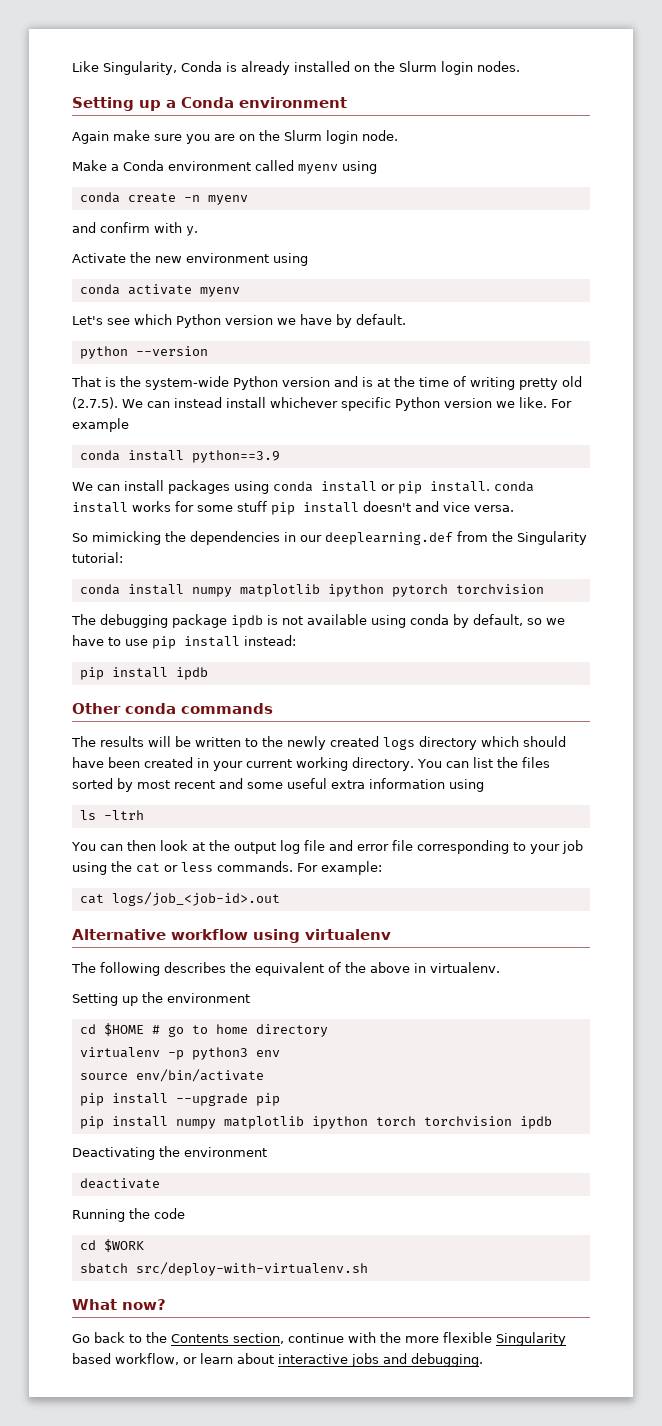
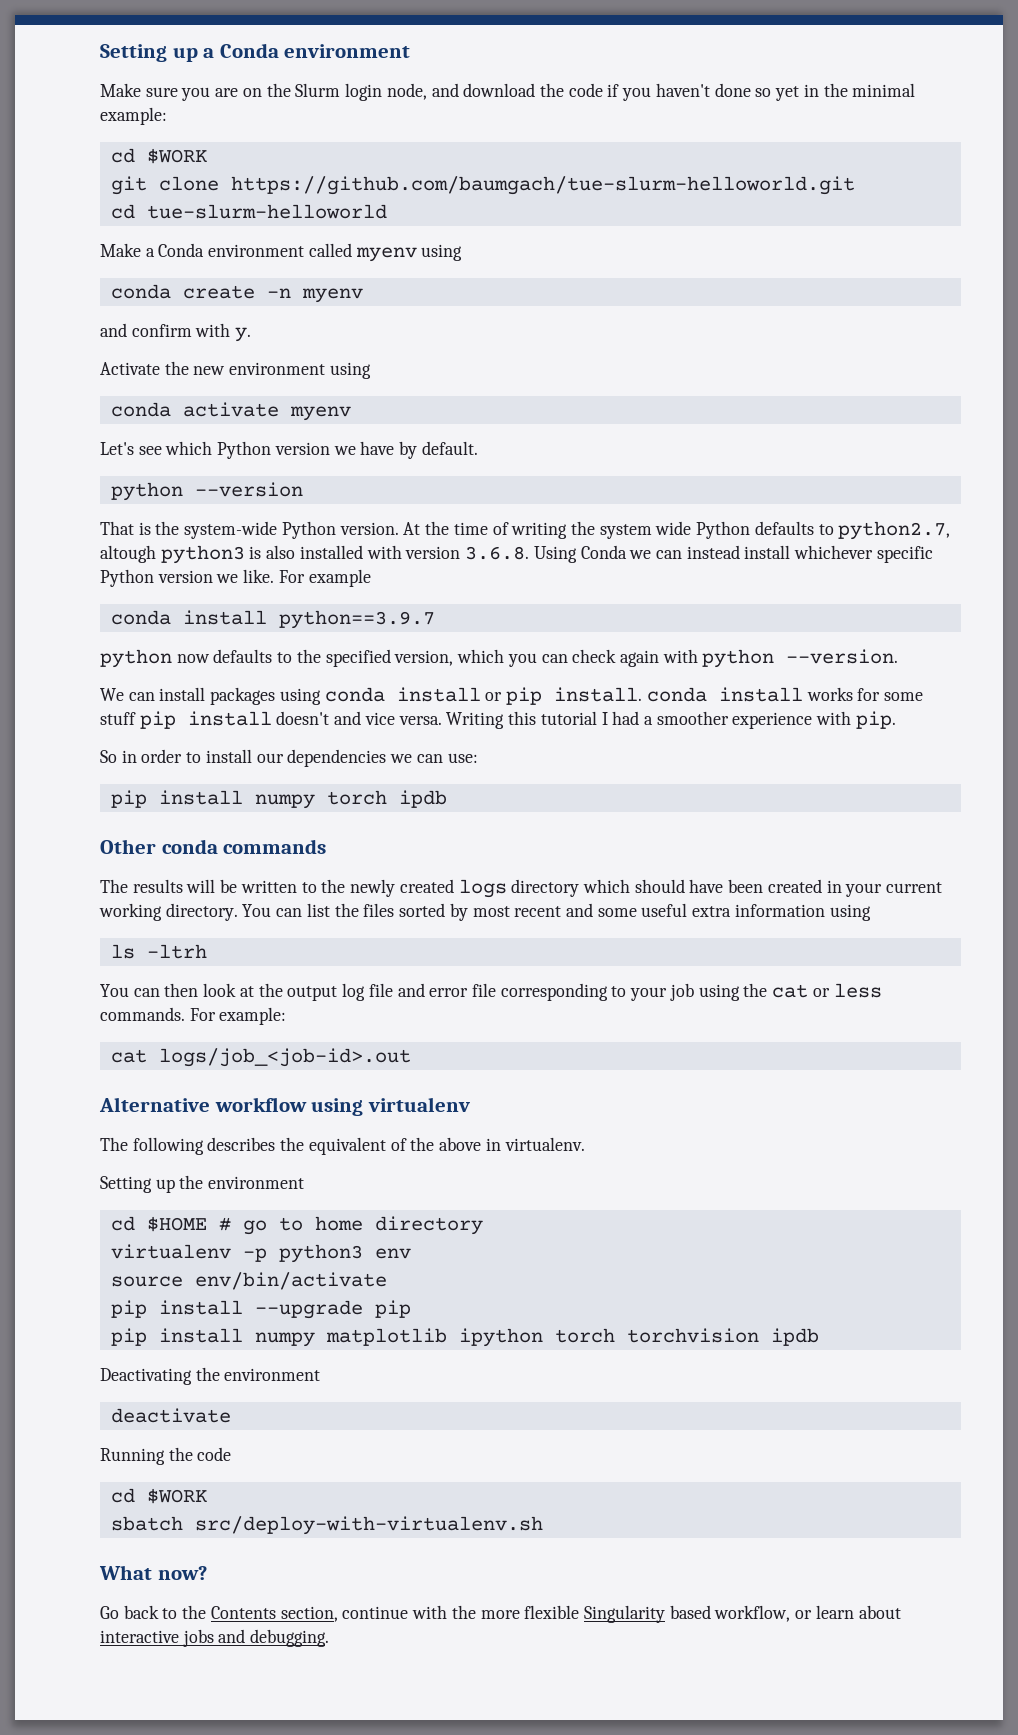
[72,61,520,75] Like Singularity, Conda is already installed on the Slurm login nodes. // -> (100, 53) none
[72,130,150,144] Again make -> [100,83,141,97] Make
[362,130,398,141] node. -> [386,83,916,101] [100,107,167,125] [110,148,207,164] [110,176,855,195] [110,204,387,219] node, and download the code if you haven't done so yet in the minimal example: // cd $WORK // git clone https://github.com/baumgach/tue-slurm-helloworld.git // cd tue-slurm-helloworld
[282,376,582,390] [72,397,143,409] version and is at the time of writing pretty old (2.7.5). We -> [339,521,951,540] [100,545,652,564] version. At the time of writing the system wide Python defaults to python2.7, altough python3 is also installed with version 3.6.8. Using Conda we
[191,450,280,463] python==3.9 -> [278,610,435,629] [100,649,899,668] python==3.9.7 // python now defaults to the specified version, which you can check again with python --version.
[72,531,587,545] [72,552,123,563] [79,584,544,597] [71,614,565,628] [72,635,296,649] [79,667,168,680] // So mimicking the dependencies in our deeplearning.def from the Singularity tutorial: // conda install numpy matplotlib ipython pytorch torchvision // The debugging package ipdb is not available using conda by default, so we have to use pip install instead: // pip install -> [446,711,896,729] [100,749,478,767] [110,790,387,809] Writing this tutorial I had a smoother experience with pip. // So in order to install our dependencies we can use: // pip install numpy torch

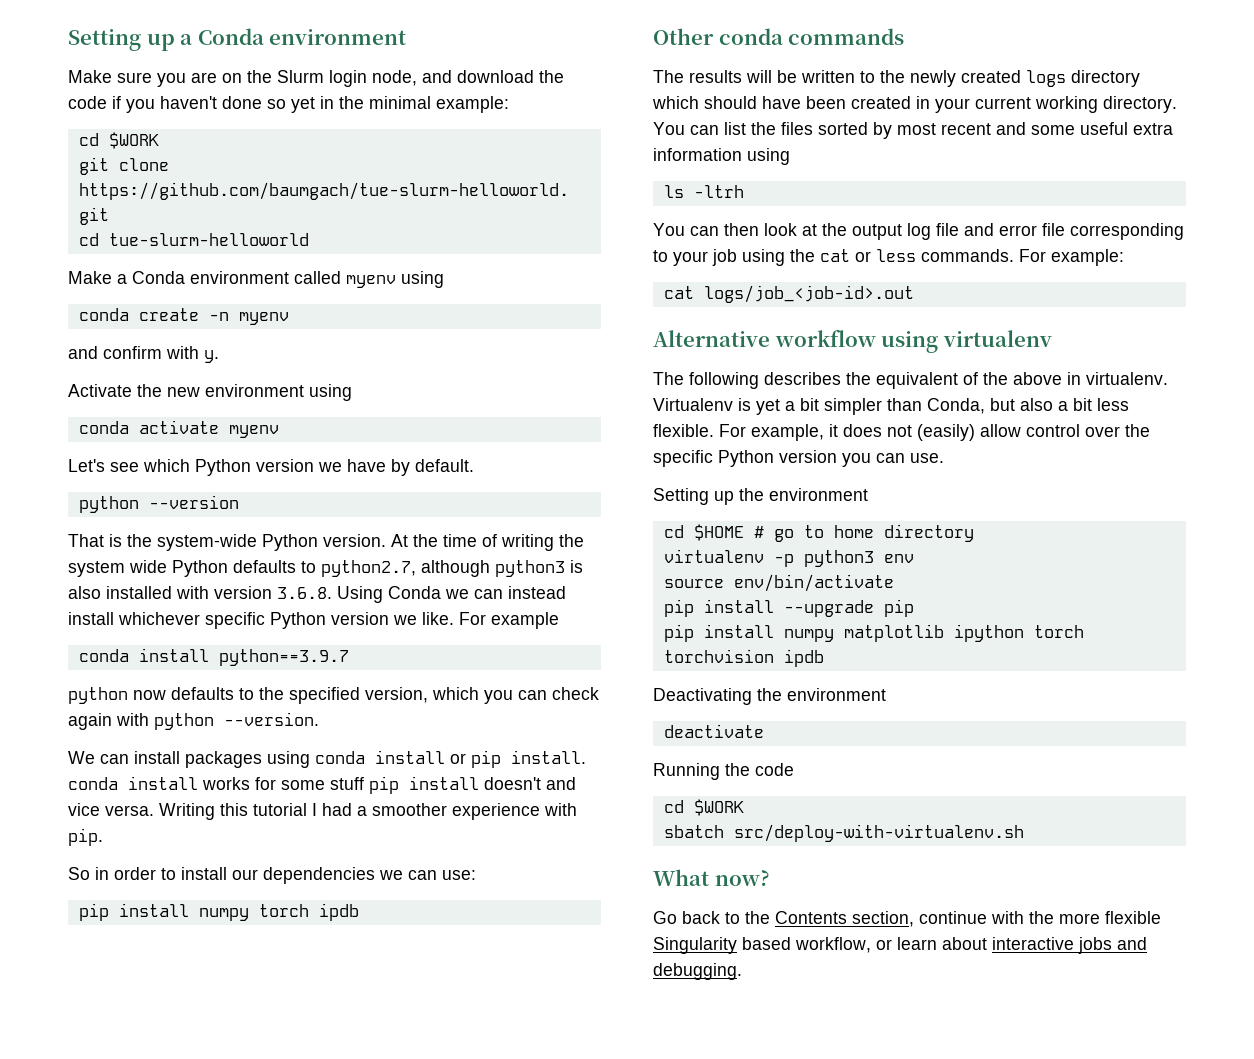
[100,545,156,563] altough -> [421,560,490,577] although
(585, 1144) none -> [653,398,1129,415] [653,424,1150,441] [653,450,944,467] Virtualenv is yet a bit simpler than Conda, but also a bit less flexible. For example, it does not (easily) allow control over the specific Python version you can use.

